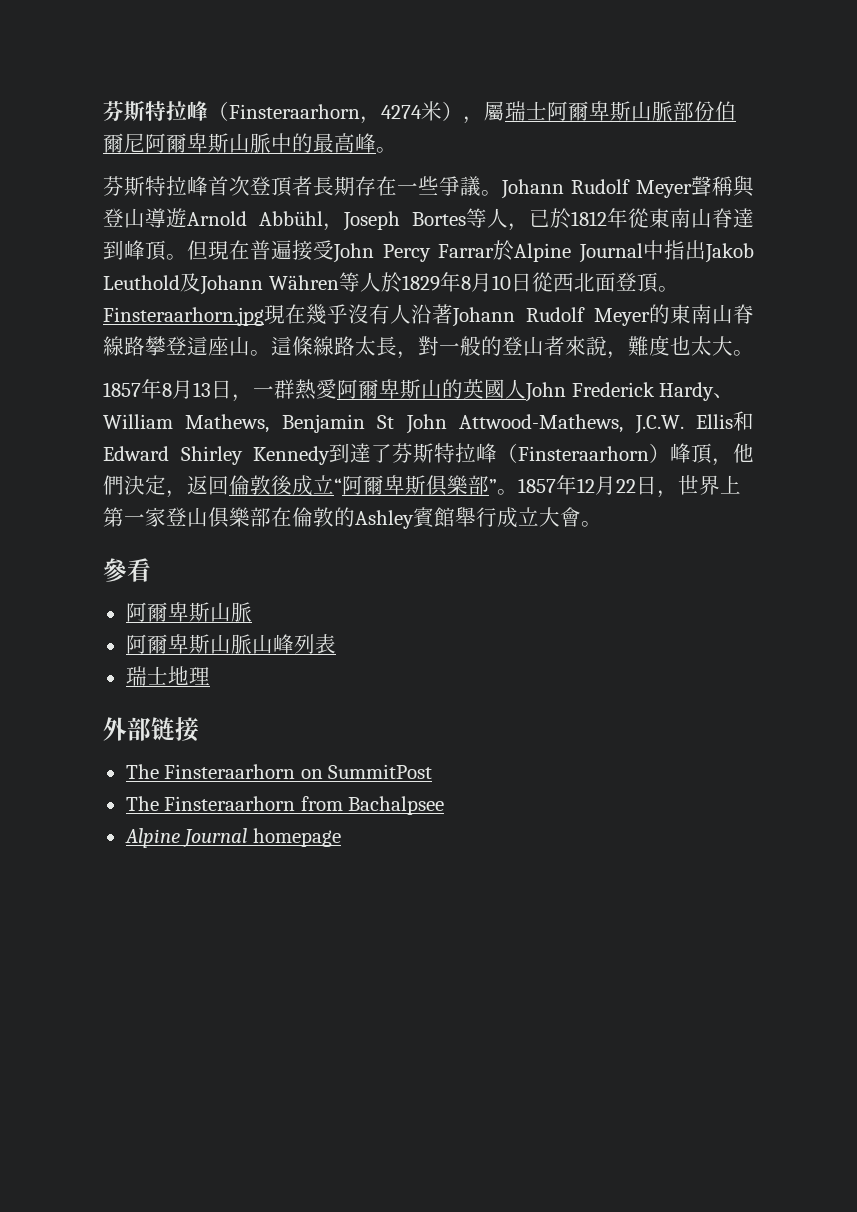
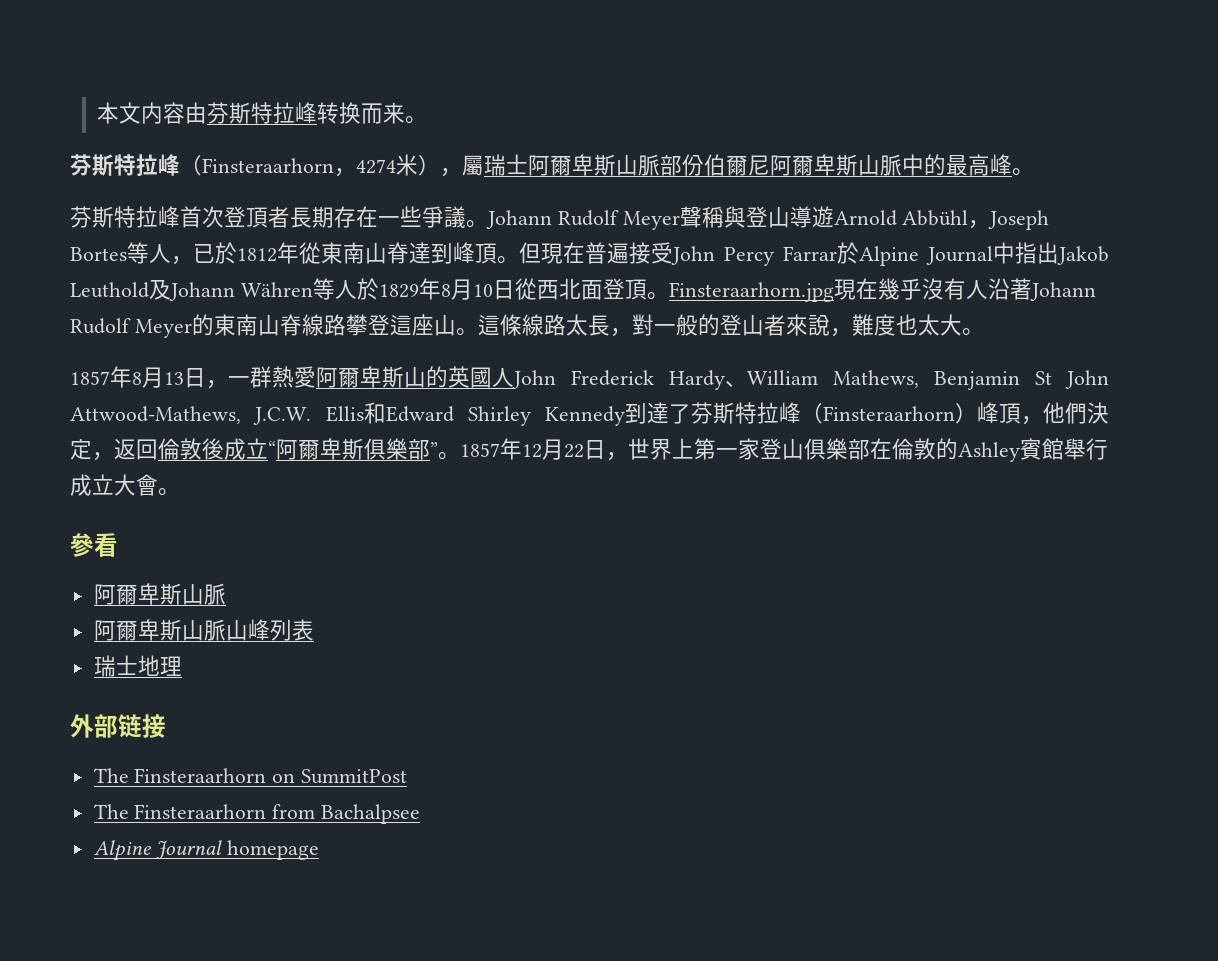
(103, 111) none -> [97,102,428,124] 本文内容由芬斯特拉峰转换而来。 //

